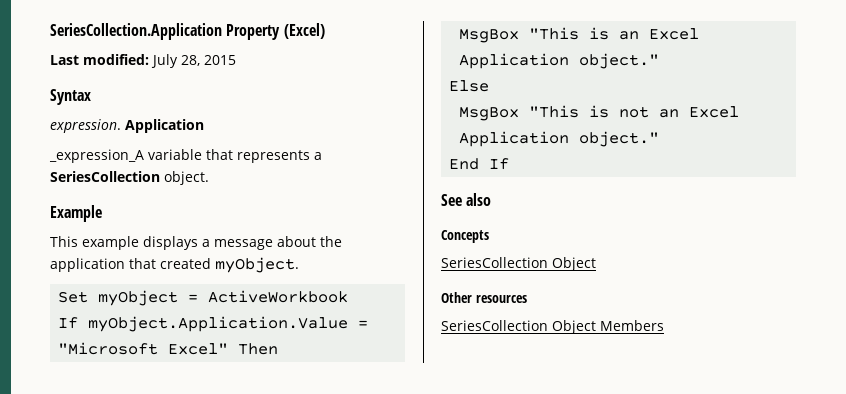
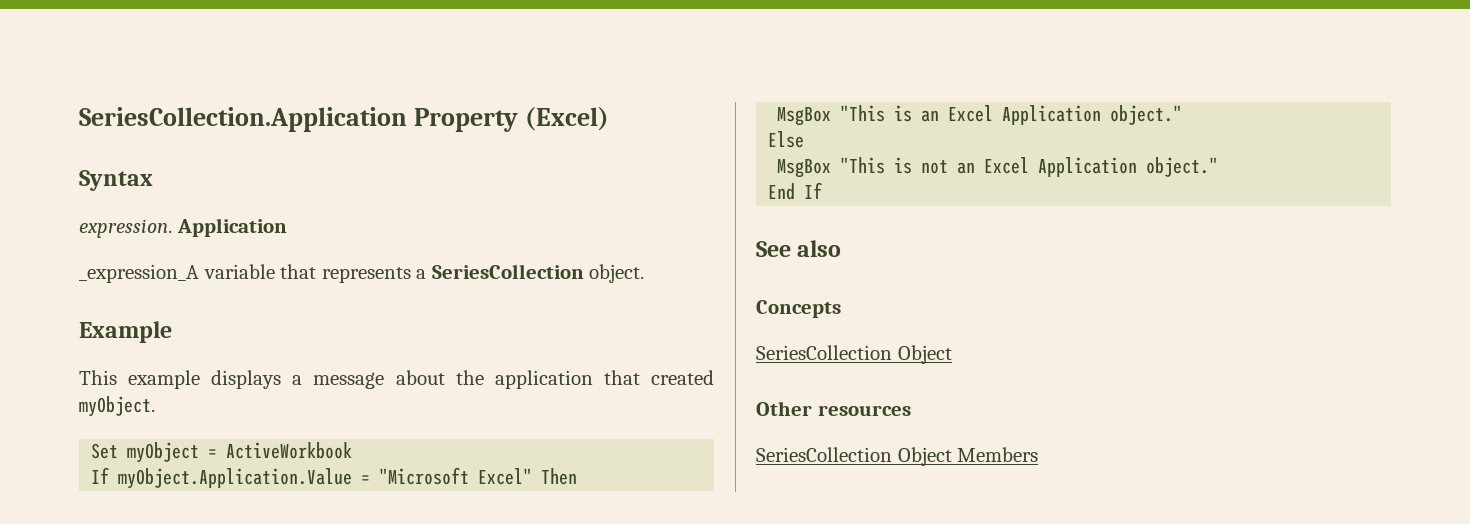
[50,54,236,68] // Last modified: July 28, 2015 -> (610, 119) none

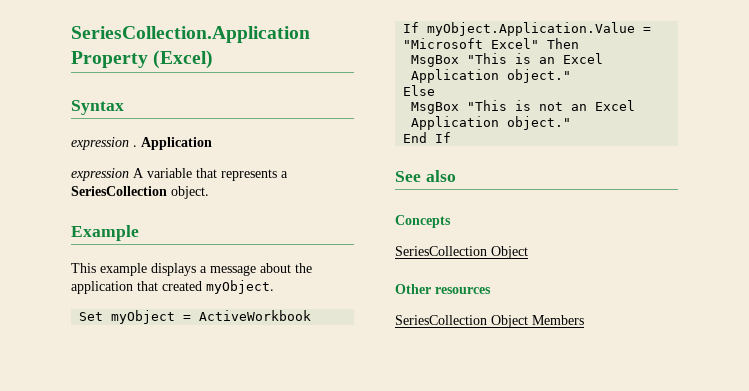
[79,219,172,238] expression. -> [71,137,137,150] expression .
[79,264,199,283] _expression_A -> [71,168,144,181] expression A

